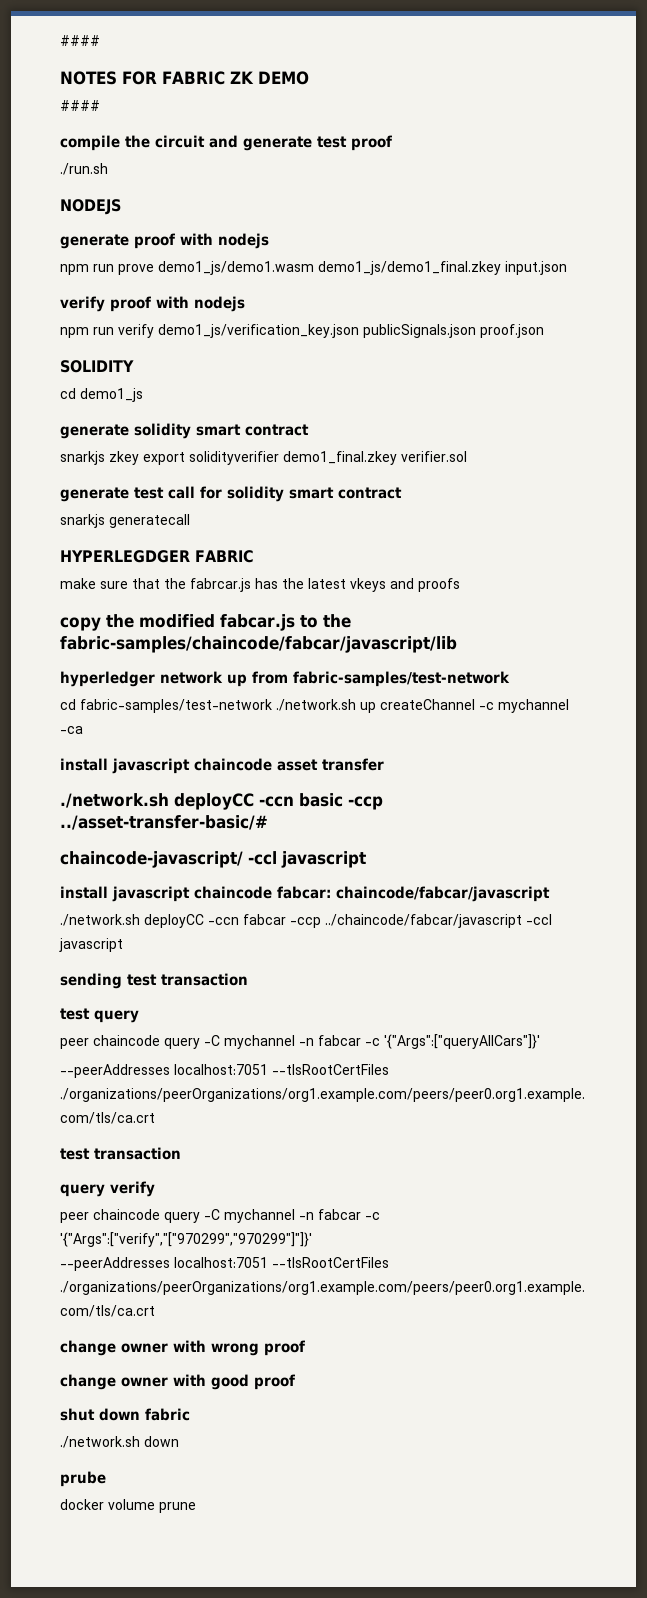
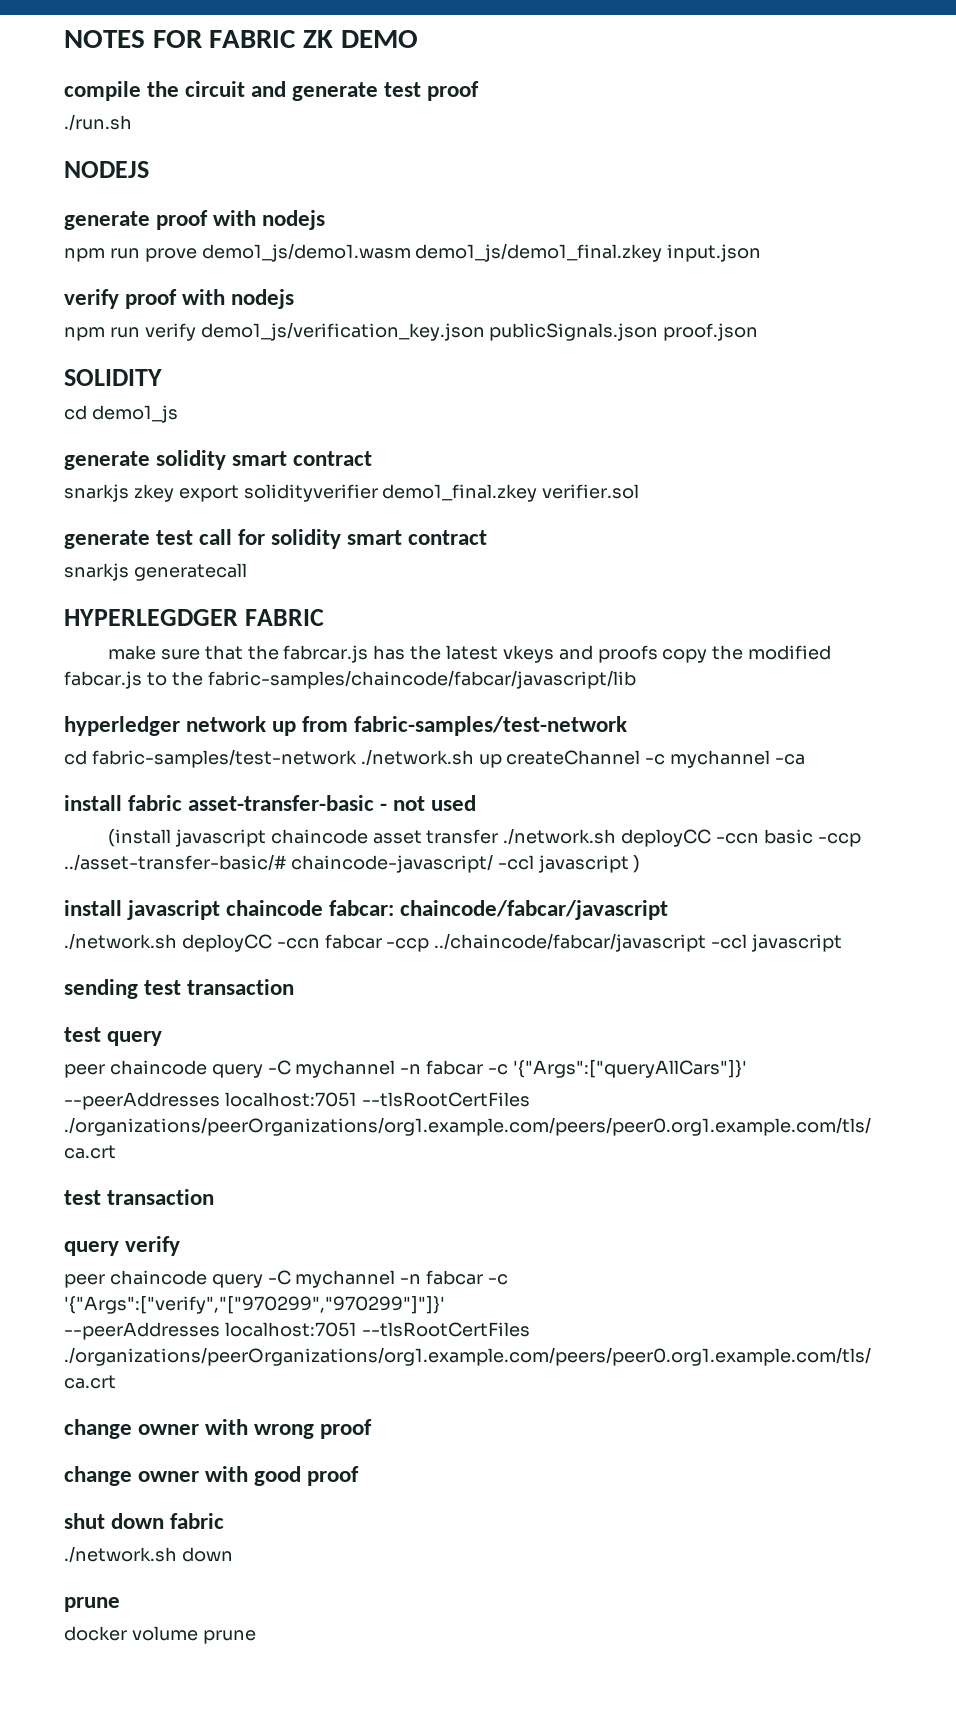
[60,35,100,46] #### // -> (64, 39) none
[60,100,100,111] // #### -> (418, 39) none
(460, 585) // -> (658, 654) none
(108, 764) none -> [128,795,477,811] [108,829,172,847] fabric asset-transfer-basic - not used // (install
(384, 764) // -> (499, 836) none
(268, 822) // -> (286, 862) none
(366, 859) none -> [633,855,641,873] )
[60,1471,106,1487] prube -> [64,1597,120,1612] prune

